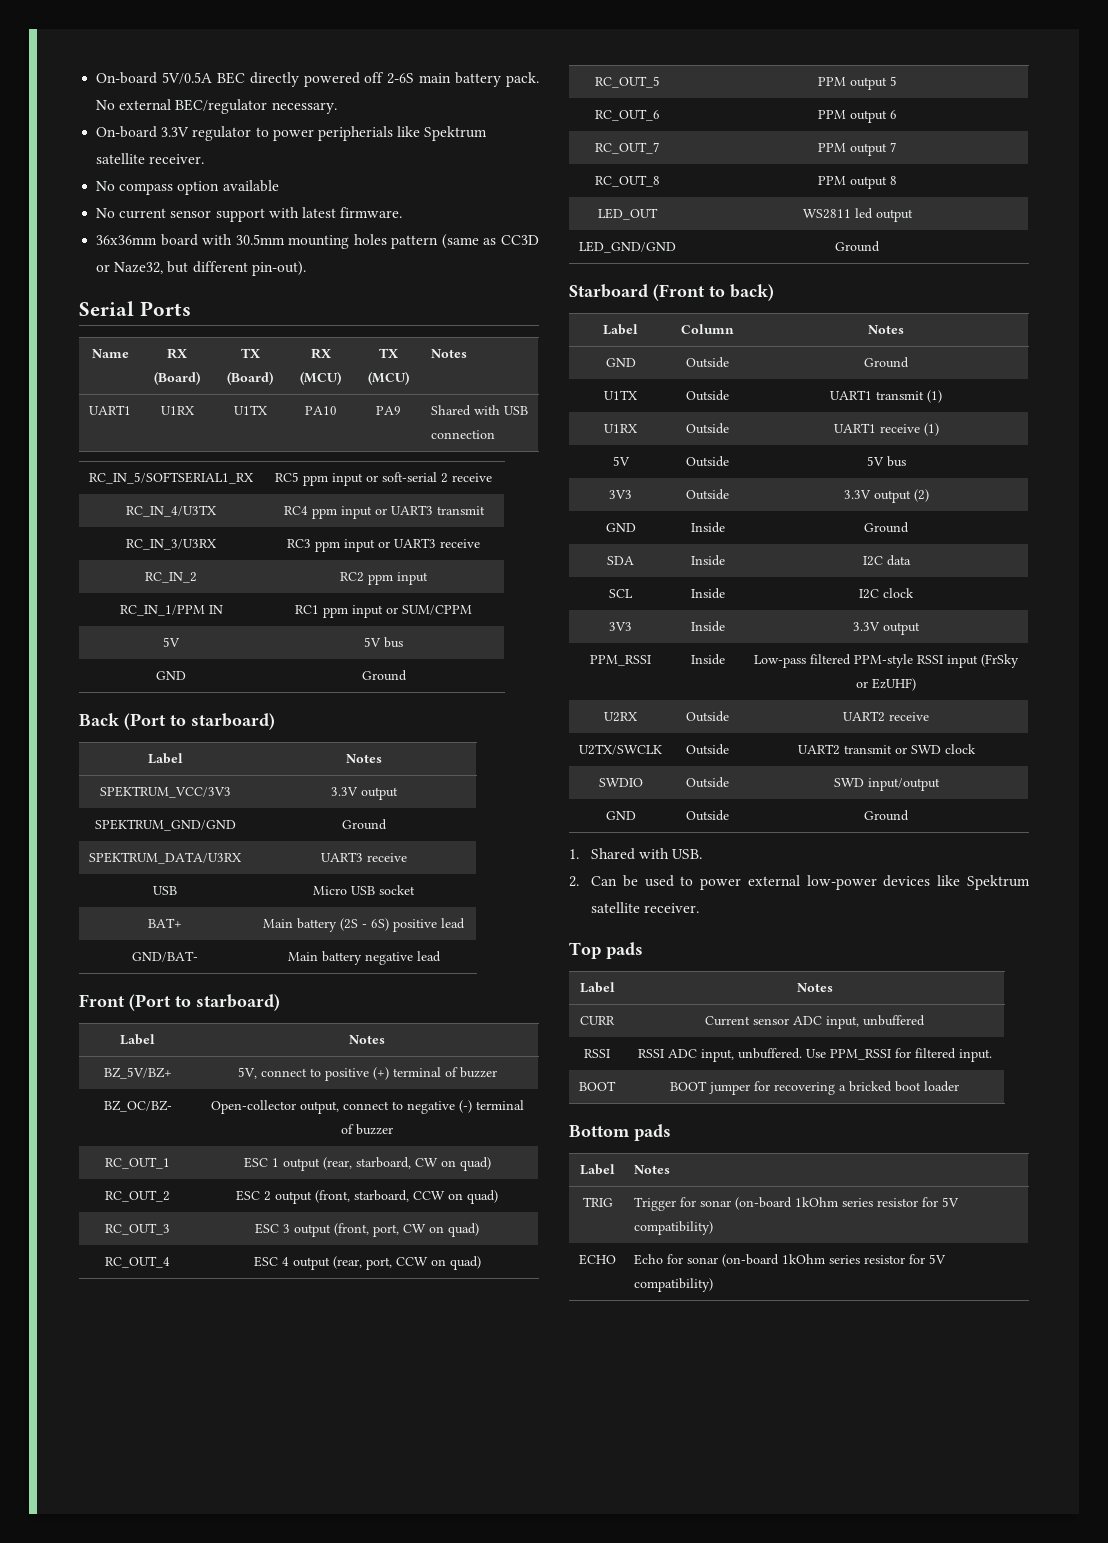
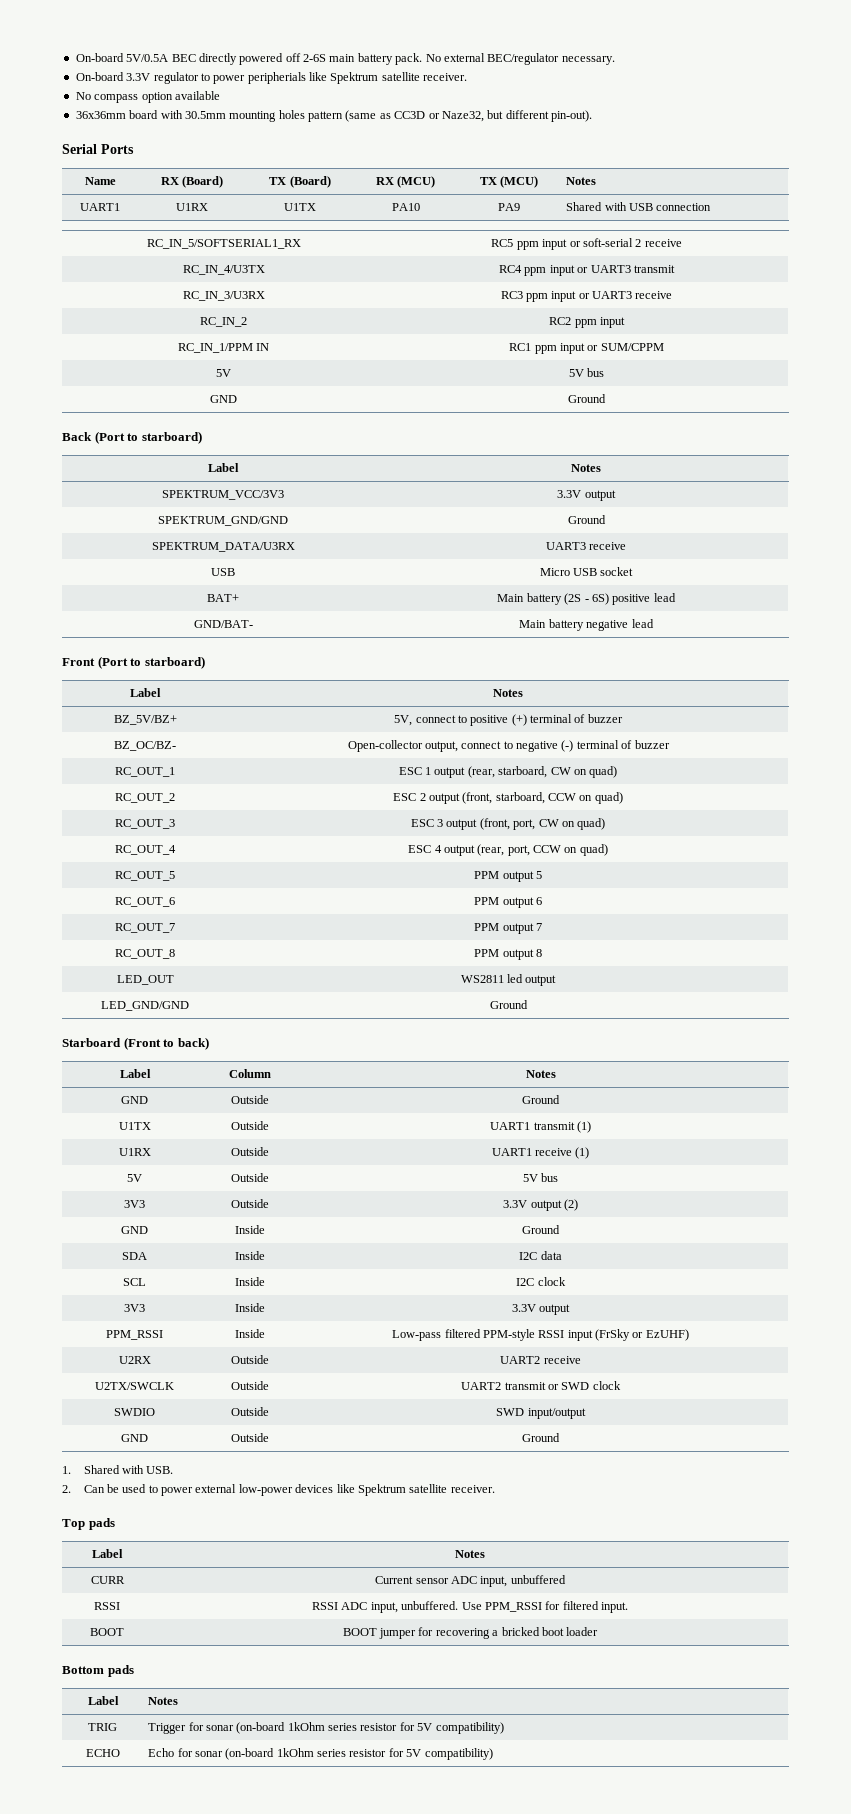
[96,207,403,222] // No current sensor support with latest firmware. -> (220, 95) none

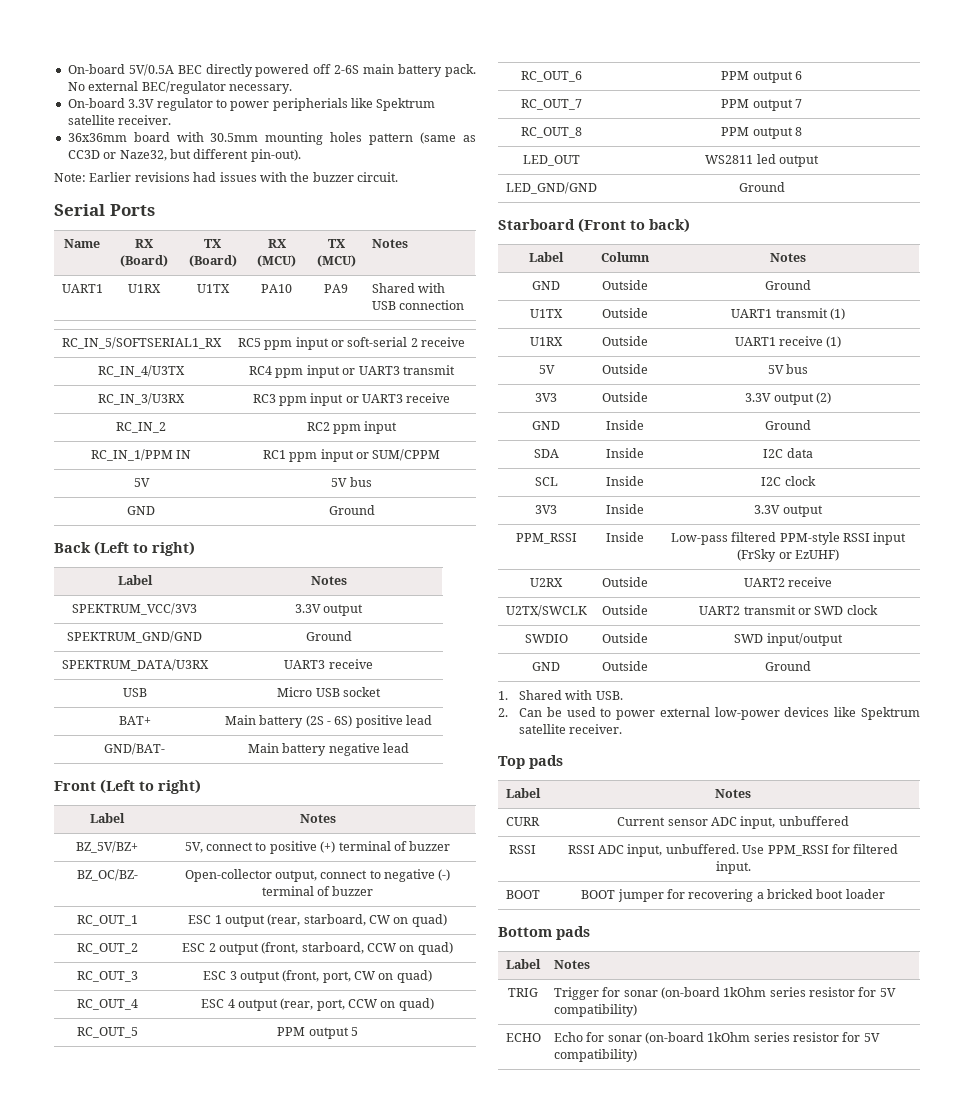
[75,91,220,103] // No compass option available -> (172, 120) none
(592, 116) none -> [54,172,398,182] // Note: Earlier revisions had issues with the buzzer circuit.
[94,431,202,444] (Port to starboard) -> [94,541,195,556] (Left to right)
[97,656,205,669] (Port to starboard) -> [100,779,201,794] (Left to right)

